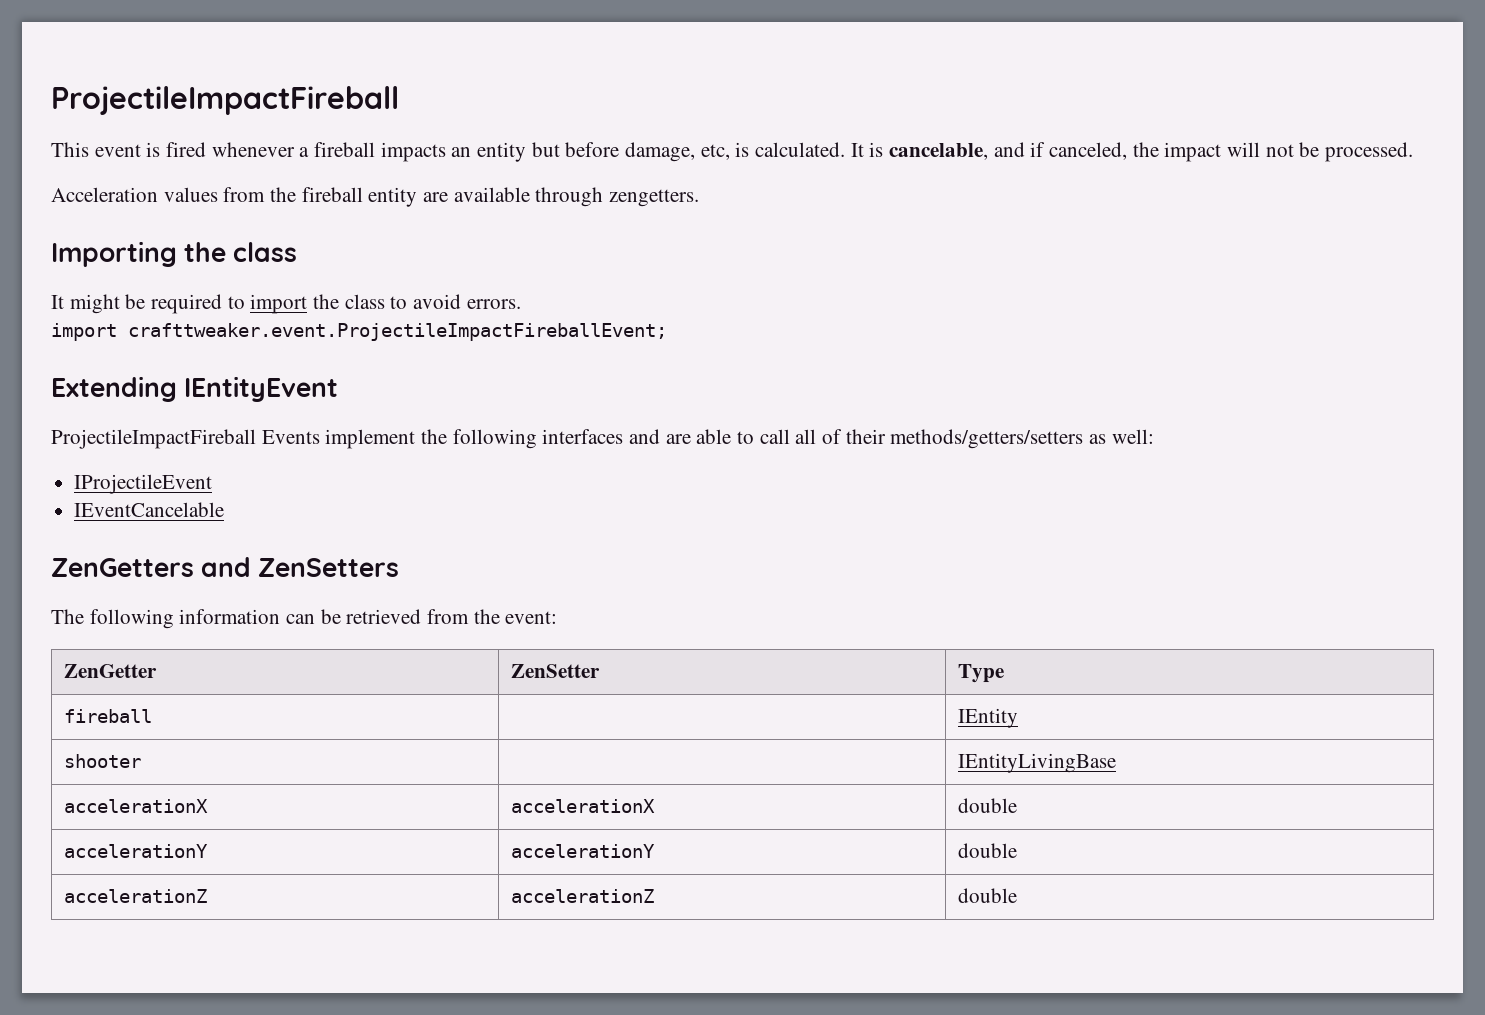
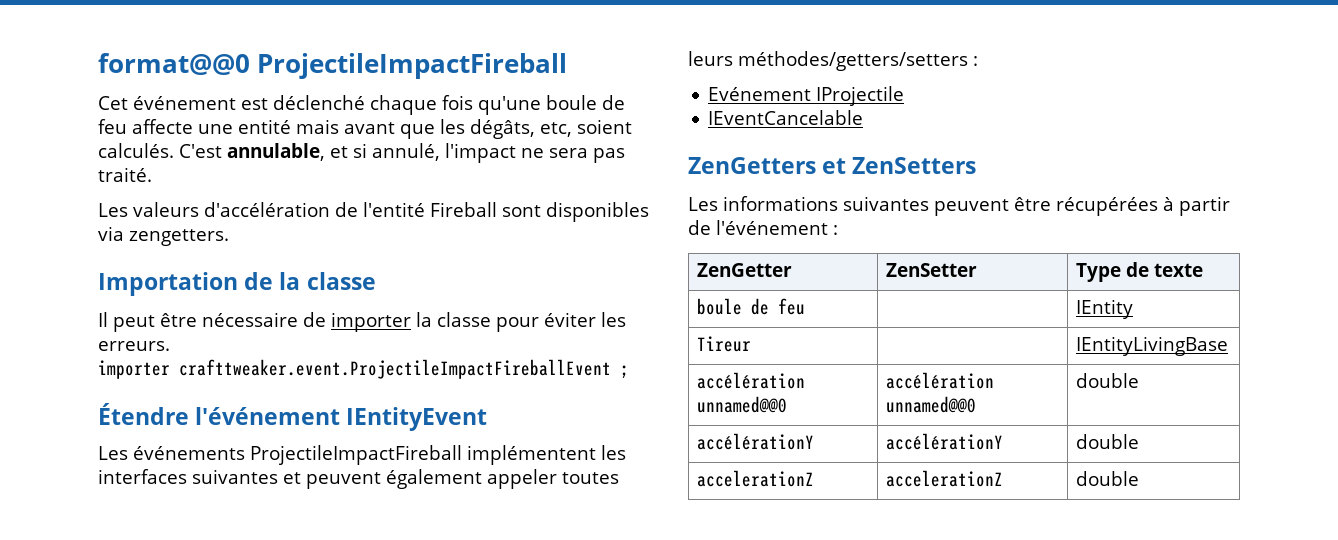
(51, 100) none -> [98,53,250,75] format@@0
[51,142,1414,162] [51,187,700,207] [51,241,298,267] [51,294,521,314] [51,323,667,341] [51,376,339,402] [51,429,1154,449] [74,474,213,494] This event is fired whenever a fireball impacts an entity but before damage, etc, is calculated. It is cancelable, and if canceled, the impact will not be processed. // Acceleration values from the fireball entity are available through zengetters. // Importing the class // It might be required to import the class to avoid errors. // import crafttweaker.event.ProjectileImpactFireballEvent; // Extending IEntityEvent // ProjectileImpactFireball Events implement the following interfaces and are able to call all of their methods/getters/setters as well: // IProjectileEvent -> [98,95,625,115] [98,119,632,139] [98,143,625,163] [98,167,152,182] [98,202,649,222] [98,226,229,246] [98,272,376,296] [98,312,626,332] [98,341,170,351] [98,359,629,379] [98,403,488,431] [98,445,626,465] [98,469,619,489] [688,51,978,71] [708,86,905,106] Cet événement est déclenché chaque fois qu'une boule de feu affecte une entité mais avant que les dégâts, etc, soient calculés. C'est annulable, et si annulé, l'impact ne sera pas traité. // Les valeurs d'accélération de l'entité Fireball sont disponibles via zengetters. // Importation de la classe // Il peut être nécessaire de importer la classe pour éviter les erreurs. // importer crafttweaker.event.ProjectileImpactFireballEvent ; // Étendre l'événement IEntityEvent // Les événements ProjectileImpactFireball implémentent les interfaces suivantes et peuvent également appeler toutes leurs méthodes/getters/setters : // Evénement IProjectile
[201,557,252,577] and -> [822,158,847,174] et
[51,609,558,629] [63,664,157,678] [510,664,600,678] [957,664,1004,683] [63,709,152,723] The following information can be retrieved from the event: // ZenGetter | ZenSetter | Type // fireball -> [688,196,1230,216] [688,220,838,235] [697,263,793,277] [886,263,978,277] [1076,262,1204,282] [697,298,806,315] Les informations suivantes peuvent être récupérées à partir de l'événement : // ZenGetter | ZenSetter | Type de texte // boule de feu
[63,754,141,768] shooter -> [697,336,752,352] Tireur
[63,799,208,813] [510,799,655,813] [957,798,1017,813] [63,844,208,858] [510,844,655,858] accelerationX | accelerationX | double // accelerationY | accelerationY -> [697,372,806,389] [697,396,788,413] [886,372,995,389] [886,396,977,413] [1076,373,1140,388] [697,433,815,450] [886,433,1004,450] accélération unnamed@@0 | accélération unnamed@@0 | double // accélérationY | accélérationY

